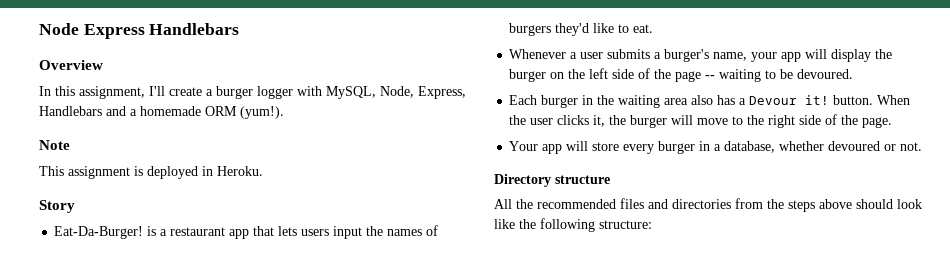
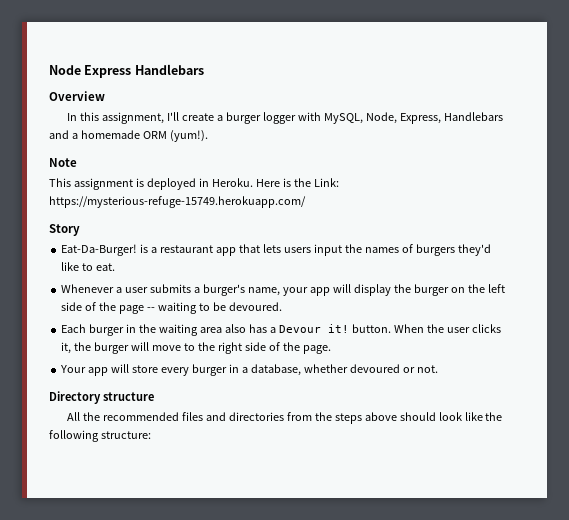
(263, 171) none -> [255,178,339,187] [49,196,306,208] Here is the Link: https://mysterious-refuge-15749.herokuapp.com/

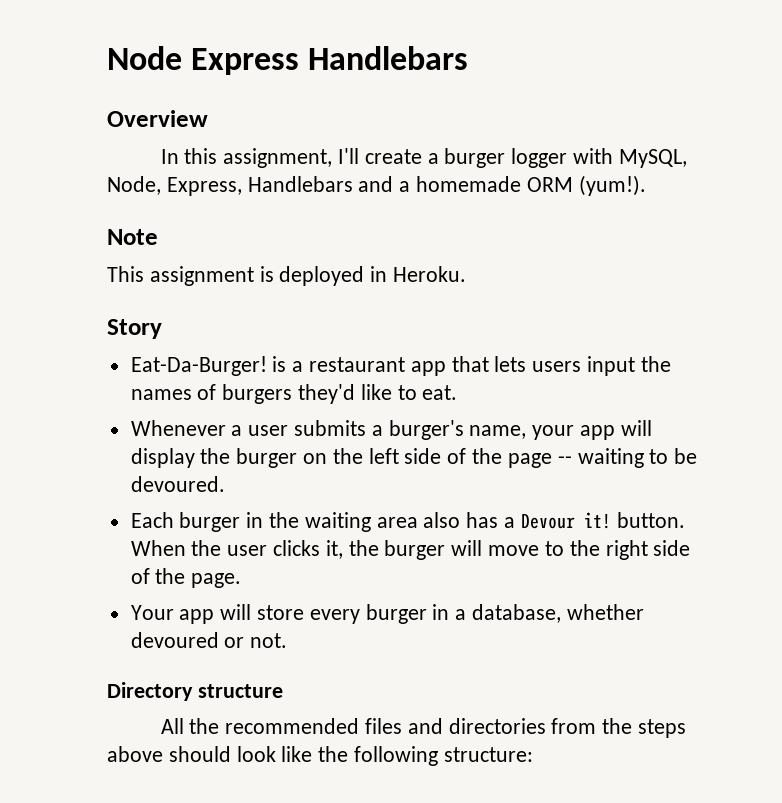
[255,178,339,187] [49,196,306,208] Here is the Link: https://mysterious-refuge-15749.herokuapp.com/ -> (467, 274) none

